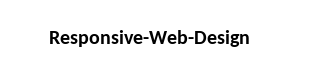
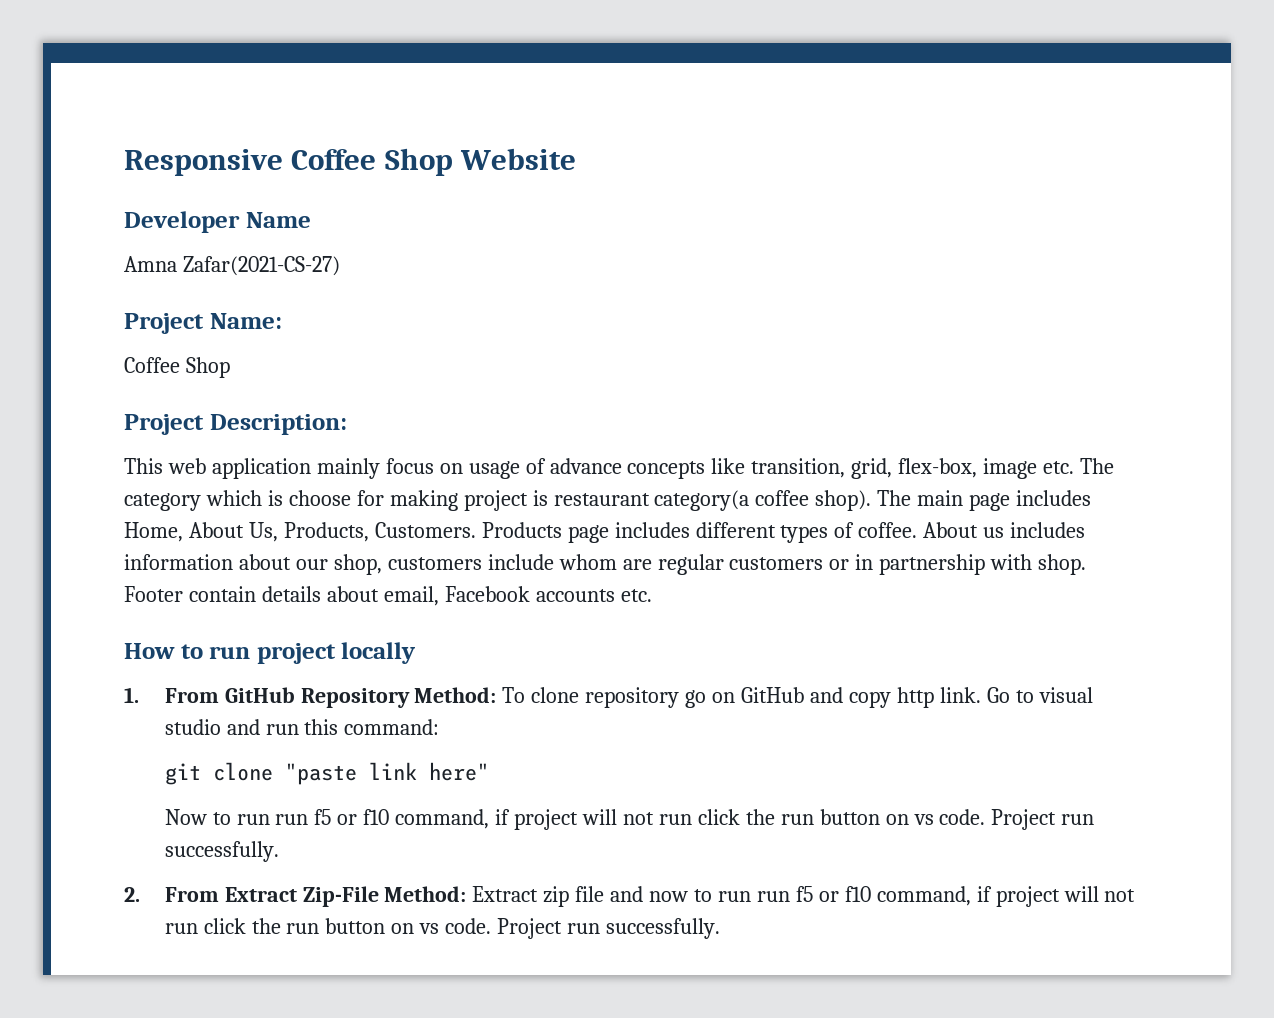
[49,30,250,47] Responsive-Web-Design -> [124,148,577,176] [124,211,311,233] [124,256,340,276] [124,313,282,334] [124,357,230,378] [124,414,347,435] [124,458,1115,479] [124,490,1092,511] [124,522,1086,543] [124,554,1087,575] [124,586,652,606] [124,642,417,664] [124,687,1093,708] [164,719,440,735] [164,762,489,785] [164,809,1095,830] [164,841,279,862] [124,886,1136,907] [164,918,721,939] Responsive Coffee Shop Website // Developer Name // Amna Zafar(2021-CS-27) // Project Name: // Coffee Shop // Project Description: // This web application mainly focus on usage of advance concepts like transition, grid, flex-box, image etc. The category which is choose for making project is restaurant category(a coffee shop). The main page includes Home, About Us, Products, Customers. Products page includes different types of coffee. About us includes information about our shop, customers include whom are regular customers or in partnership with shop. Footer contain details about email, Facebook accounts etc. // How to run project locally // 1. From GitHub Repository Method: To clone repository go on GitHub and copy http link. Go to visual studio and run this command: // git clone "paste link here" // Now to run run f5 or f10 command, if project will not run click the run button on vs code. Project run successfully. // 2. From Extract Zip-File Method: Extract zip file and now to run run f5 or f10 command, if project will not run click the run button on vs code. Project run successfully.

